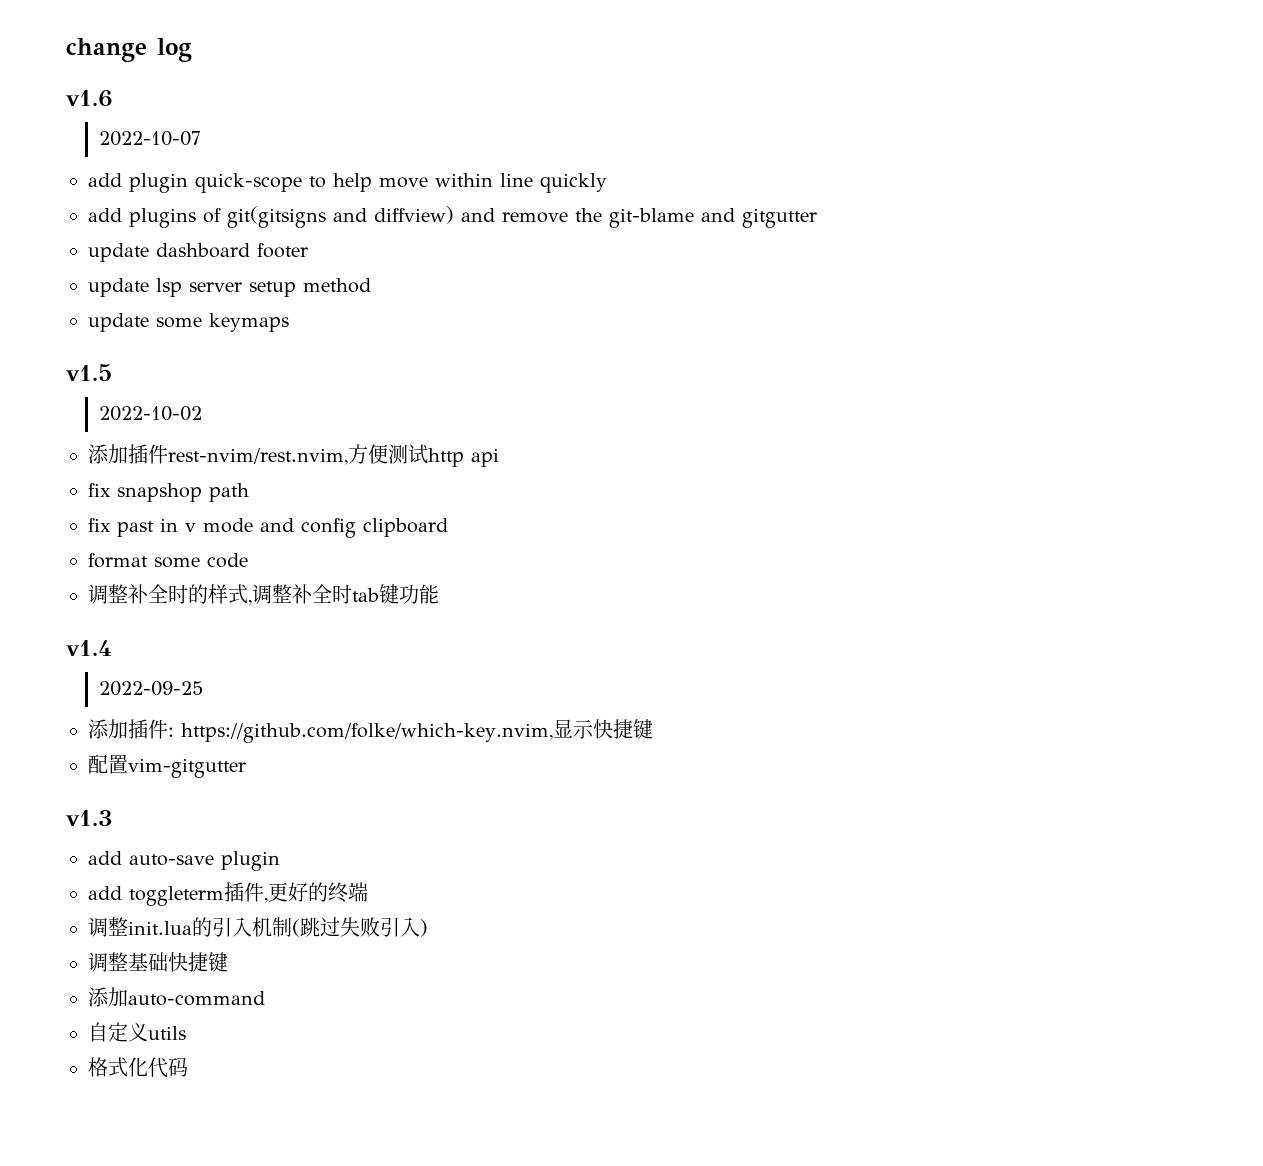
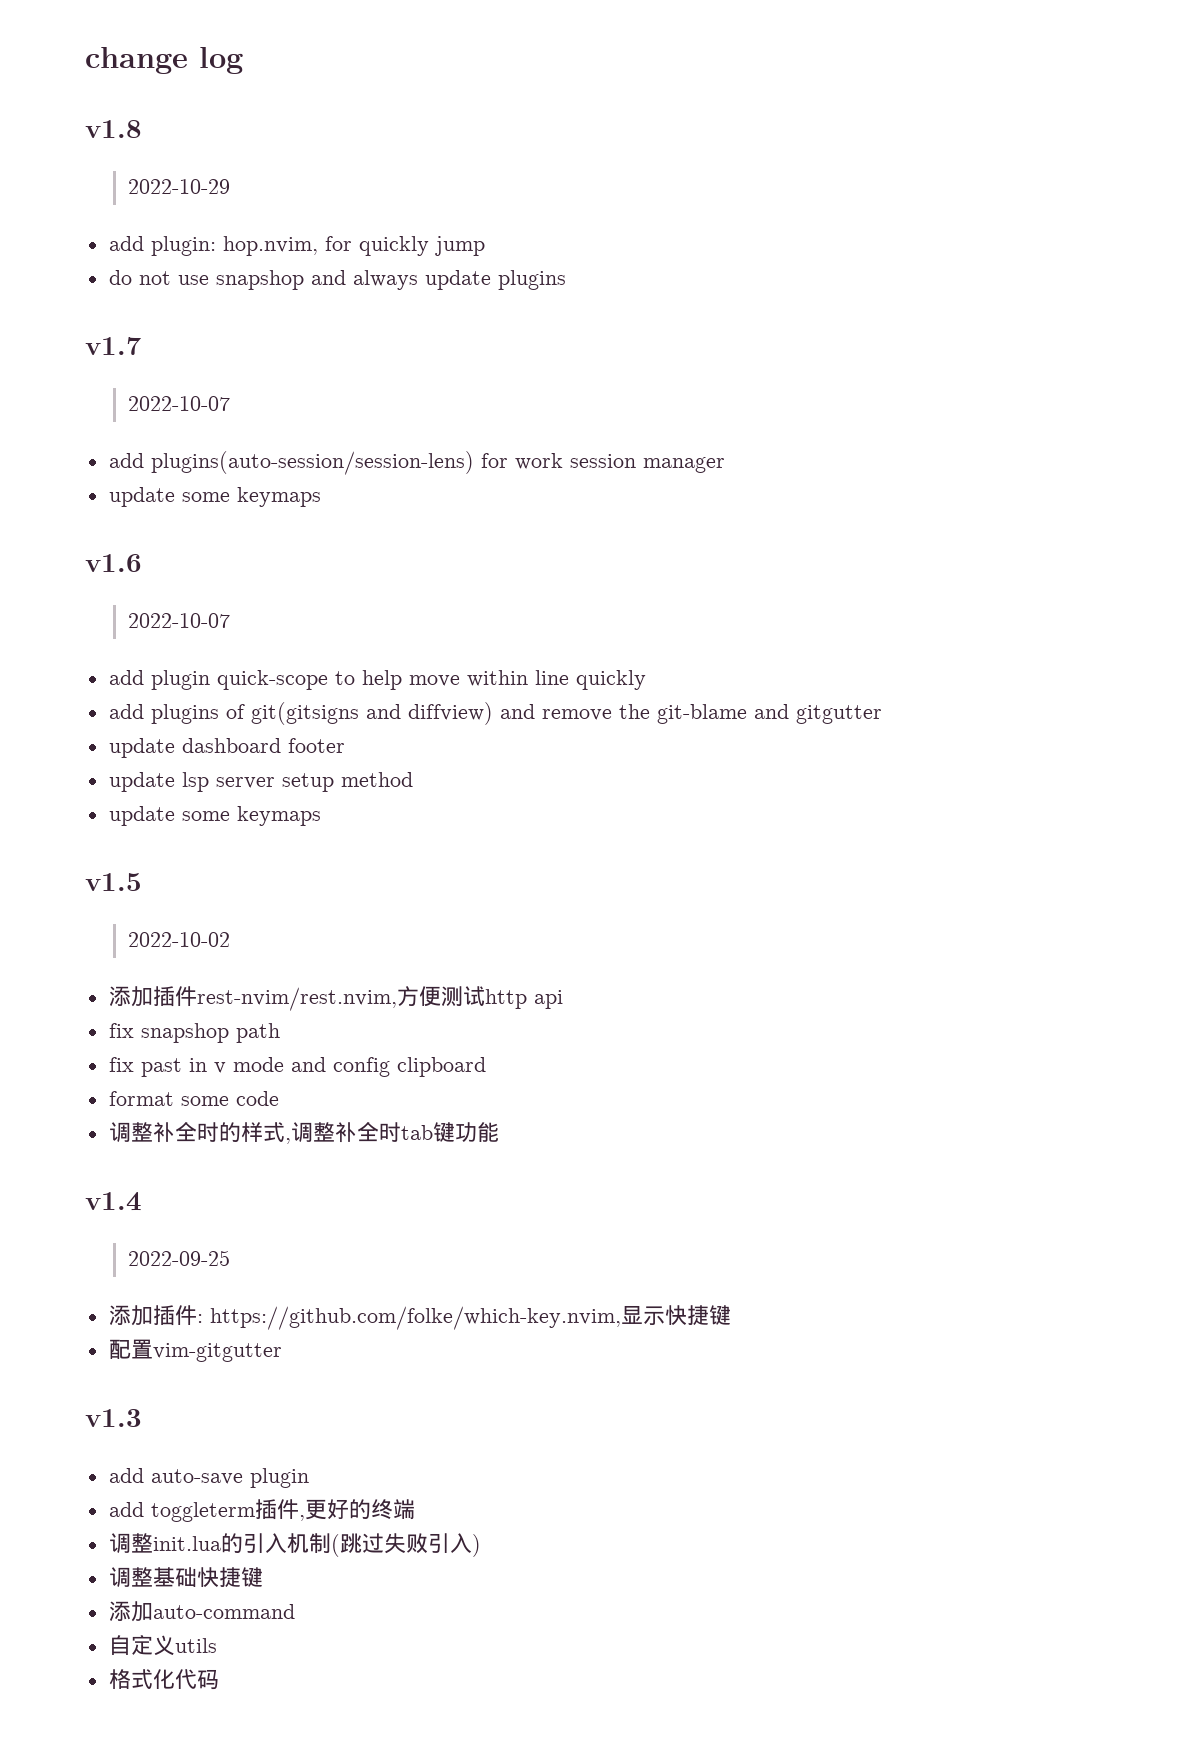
(192, 50) none -> [85,120,142,138] [127,179,230,194] [108,236,485,256] [108,270,566,290] [85,337,142,355] [127,396,230,411] [108,451,725,475] [108,487,321,507] // v1.8 // 2022-10-29 // add plugin: hop.nvim, for quickly jump // do not use snapshop and always update plugins // v1.7 // 2022-10-07 // add plugins(auto-session/session-lens) for work session manager // update some keymaps

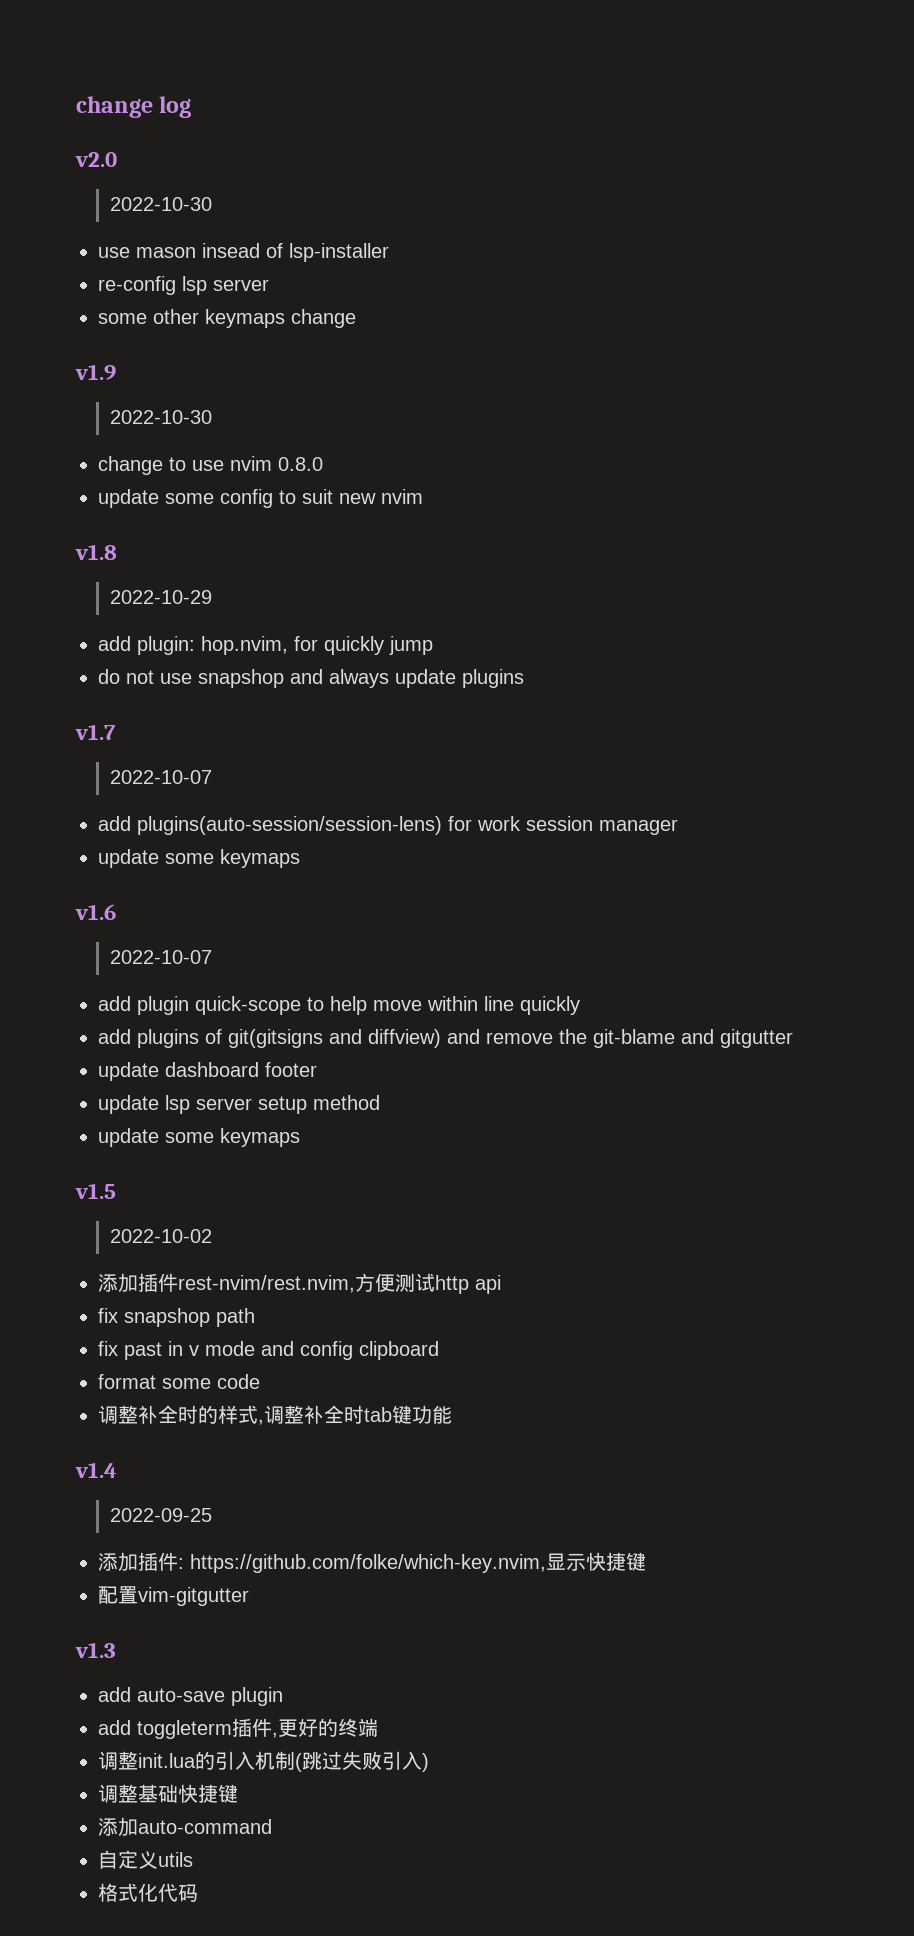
(243, 60) none -> [75,152,117,167] [109,197,212,211] [98,243,389,262] [98,276,269,295] [98,309,356,328] [75,364,116,380] [109,410,212,424] [98,456,323,475] [98,489,423,508] // v2.0 // 2022-10-30 // use mason insead of lsp-installer // re-config lsp server // some other keymaps change // v1.9 // 2022-10-30 // change to use nvim 0.8.0 // update some config to suit new nvim

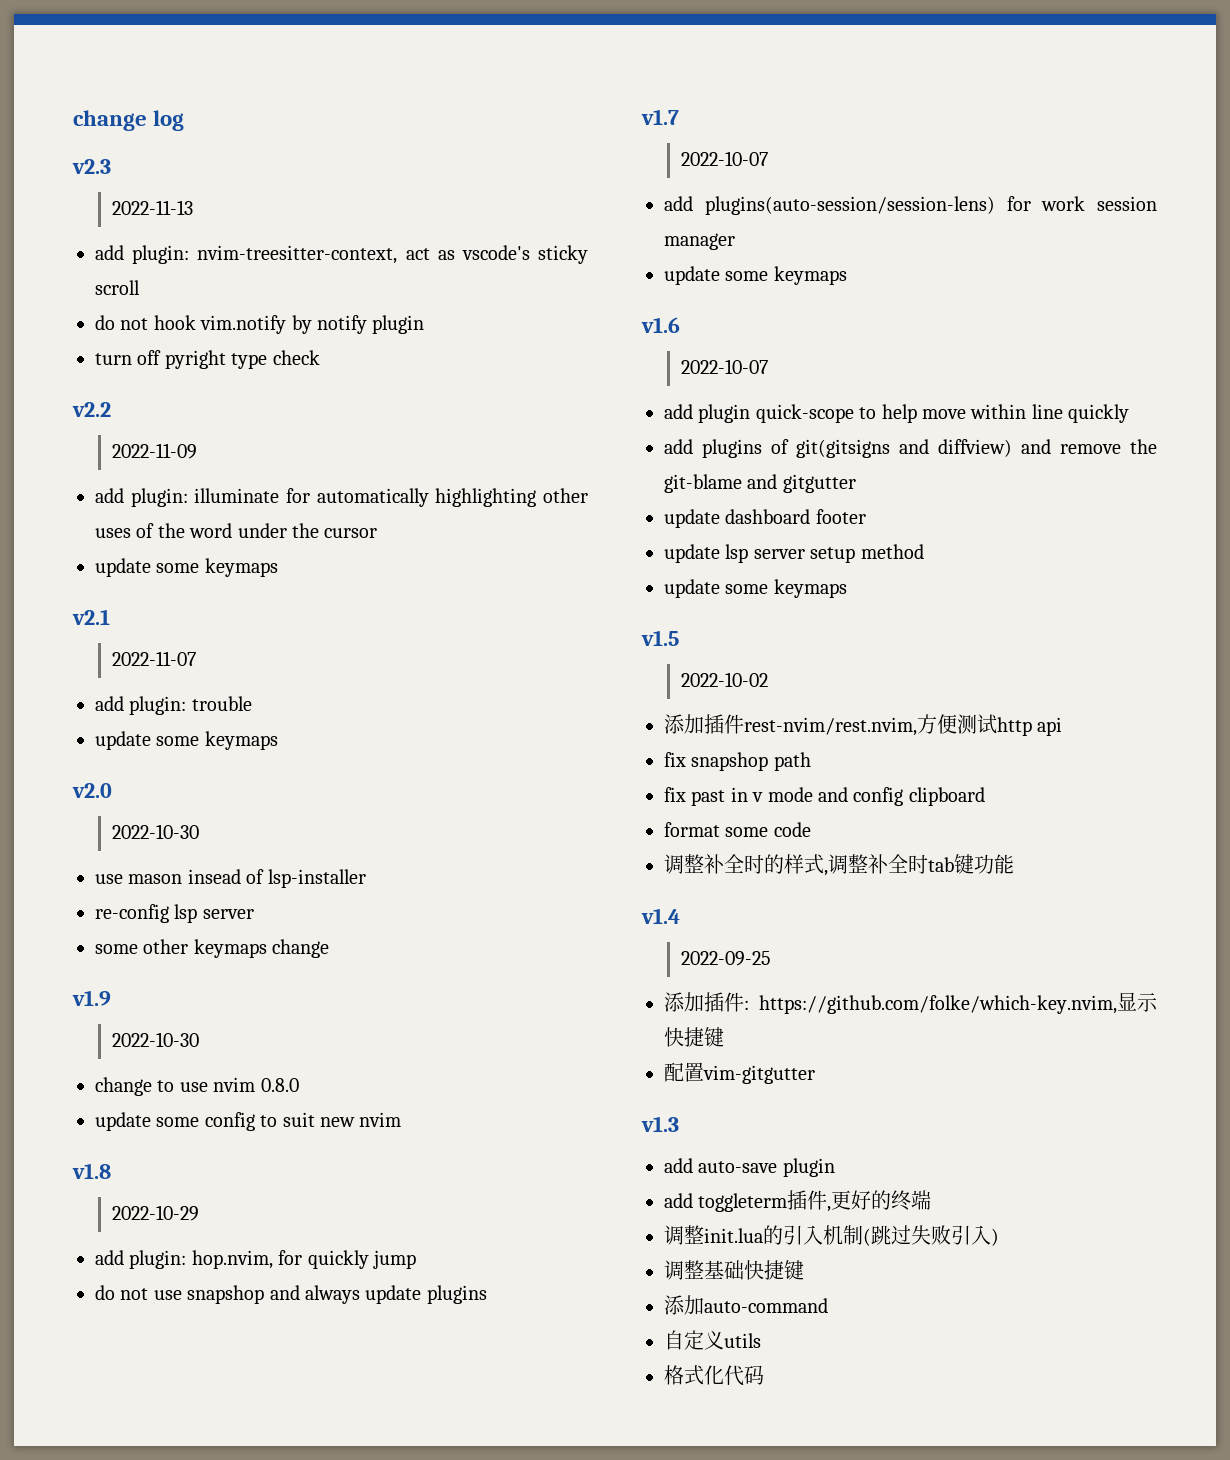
(192, 107) none -> [72,159,111,174] [111,200,193,215] [95,245,589,264] [95,280,140,295] [95,315,425,334] [95,350,320,369] [72,402,111,417] [111,443,197,459] [95,488,588,507] [95,523,378,538] [95,558,278,577] [72,609,110,625] [111,651,196,666] [95,696,252,715] [95,731,278,750] // v2.3 // 2022-11-13 // add plugin: nvim-treesitter-context, act as vscode's sticky scroll // do not hook vim.notify by notify plugin // turn off pyright type check // v2.2 // 2022-11-09 // add plugin: illuminate for automatically highlighting other uses of the word under the cursor // update some keymaps // v2.1 // 2022-11-07 // add plugin: trouble // update some keymaps

